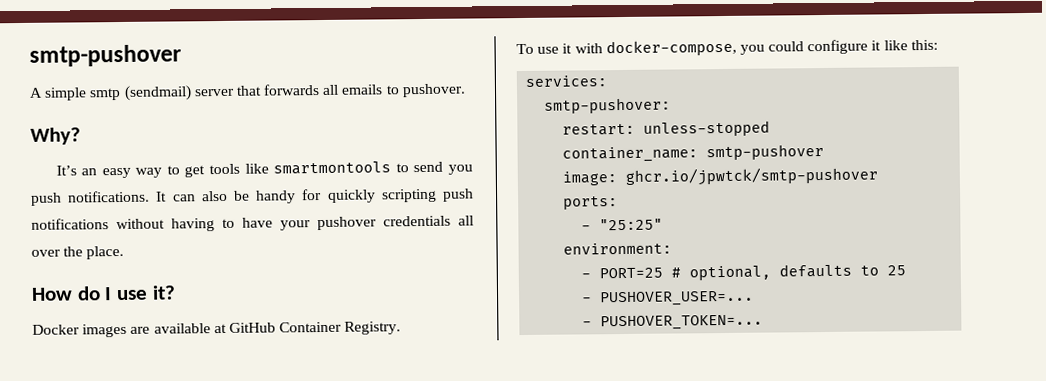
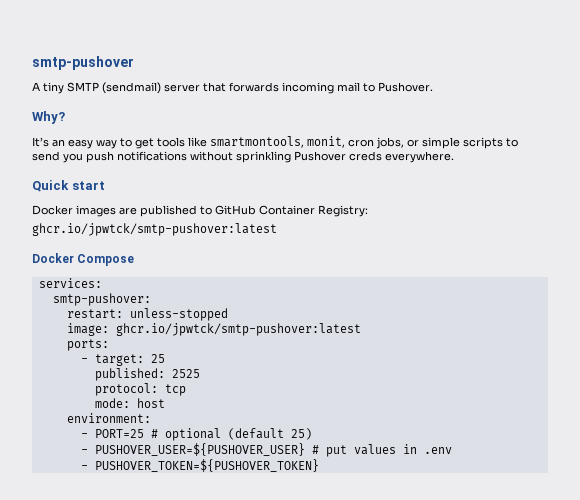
[44,87,122,101] simple smtp -> [43,82,99,94] tiny SMTP
[322,83,466,98] all emails to pushover. -> [282,82,433,94] incoming mail to Pushover.
[273,161,474,175] [30,188,474,206] [31,215,474,232] [31,245,125,260] [31,285,176,301] [32,321,402,338] [516,39,938,57] smartmontools to send you push notifications. It can also be handy for quickly scripting push notifications without having to have your pushover credentials all over the place. // How do I use it? // Docker images are available at GitHub Container Registry. // To use it with docker-compose, you could configure it like this: -> [210,136,518,149] [32,151,454,163] [32,180,105,192] [32,205,368,217] [32,223,277,236] [32,253,135,266] smartmontools, monit, cron jobs, or simple scripts to send you push notifications without sprinkling Pushover creds everywhere. // Quick start // Docker images are published to GitHub Container Registry: // ghcr.io/jpwtck/smtp-pushover:latest // Docker Compose
[562,143,825,163] // container_name: smtp-pushover -> (228, 314) none
[625,166,879,186] ghcr.io/jpwtck/smtp-pushover -> [115,323,361,336] ghcr.io/jpwtck/smtp-pushover:latest
[599,218,664,231] [563,242,673,255] [581,263,907,281] [582,290,755,307] [582,314,764,331] "25:25" // environment: // - PORT=25 # optional, defaults to 25 // - PUSHOVER_USER=... // - PUSHOVER_TOKEN=... -> [94,354,165,366] [94,368,200,381] [94,383,186,396] [94,398,165,408] [66,413,151,423] [80,428,312,441] [80,443,452,457] [80,459,319,472] target: 25 // published: 2525 // protocol: tcp // mode: host // environment: // - PORT=25 # optional (default 25) // - PUSHOVER_USER=${PUSHOVER_USER} # put values in .env // - PUSHOVER_TOKEN=${PUSHOVER_TOKEN}

